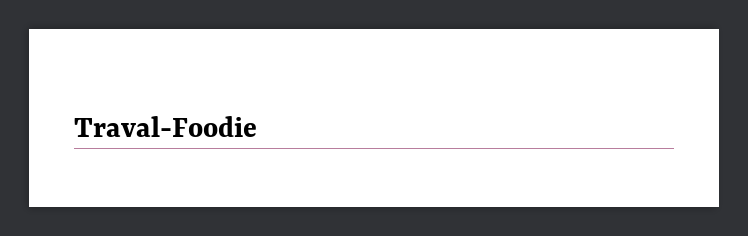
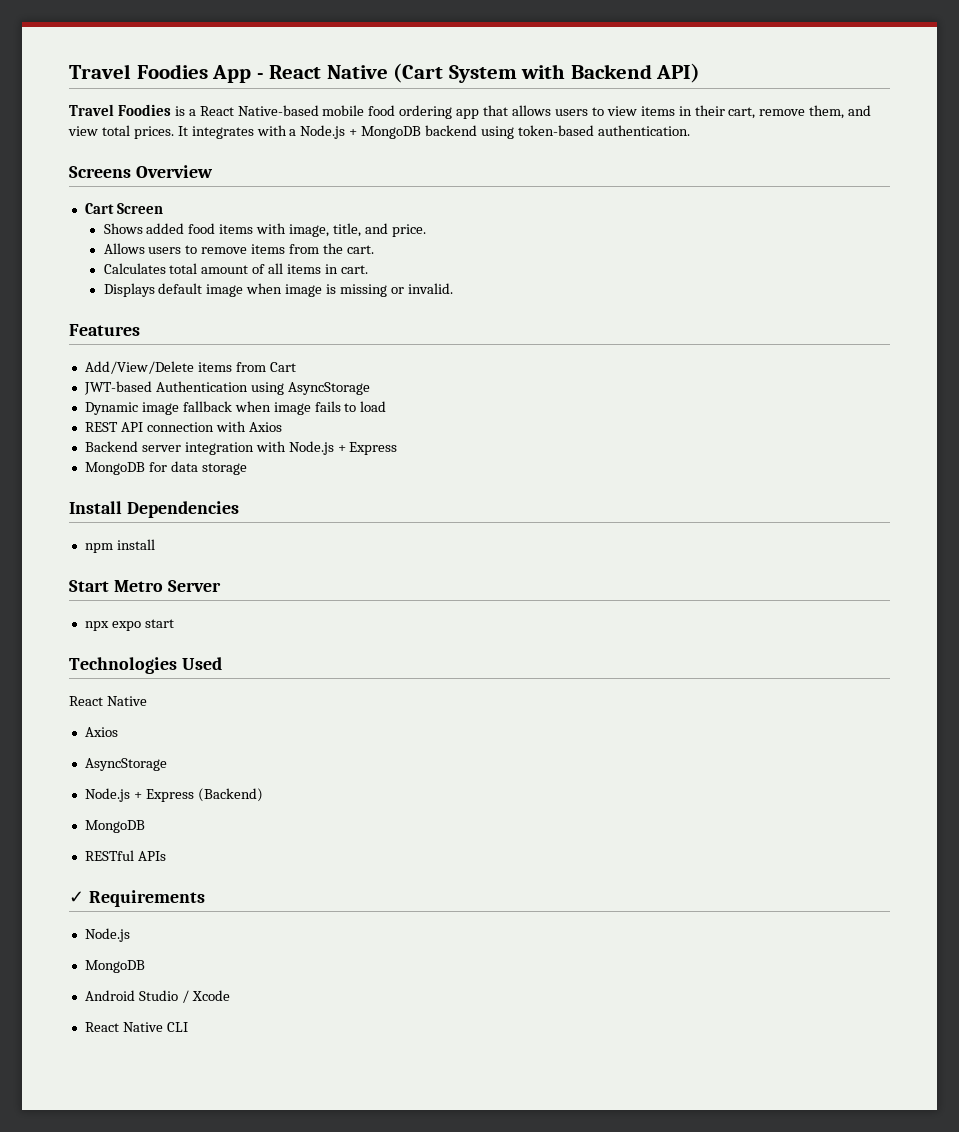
[74,116,257,137] Traval-Foodie -> [69,63,701,83] [69,104,872,119] [68,125,690,139] [69,165,213,178] [84,203,163,214] [103,223,426,237] [103,243,374,254] [103,263,368,274] [103,283,453,297] [69,324,140,336] [84,361,296,374] [83,381,370,395] [84,401,387,415] [84,421,282,432] [84,441,398,455] [84,461,247,475] [69,501,239,518] [84,539,155,553] [69,580,221,592] [84,619,174,631] [69,657,222,674] [69,696,147,706] [84,727,118,737] [84,758,167,771] [84,788,263,802] [84,820,145,833] [84,850,166,861] [69,890,205,907] [84,928,130,942] [84,960,145,973] [84,990,230,1003] [84,1022,188,1032] Travel Foodies App - React Native (Cart System with Backend API) // Travel Foodies is a React Native-based mobile food ordering app that allows users to view items in their cart, remove them, and view total prices. It integrates with a Node.js + MongoDB backend using token-based authentication. // Screens Overview // Cart Screen // Shows added food items with image, title, and price. // Allows users to remove items from the cart. // Calculates total amount of all items in cart. // Displays default image when image is missing or invalid. // Features // Add/View/Delete items from Cart // JWT-based Authentication using AsyncStorage // Dynamic image fallback when image fails to load // REST API connection with Axios // Backend server integration with Node.js + Express // MongoDB for data storage // Install Dependencies // npm install // Start Metro Server // npx expo start // Technologies Used // React Native // Axios // AsyncStorage // Node.js + Express (Backend) // MongoDB // RESTful APIs // ✓ Requirements // Node.js // MongoDB // Android Studio / Xcode // React Native CLI

